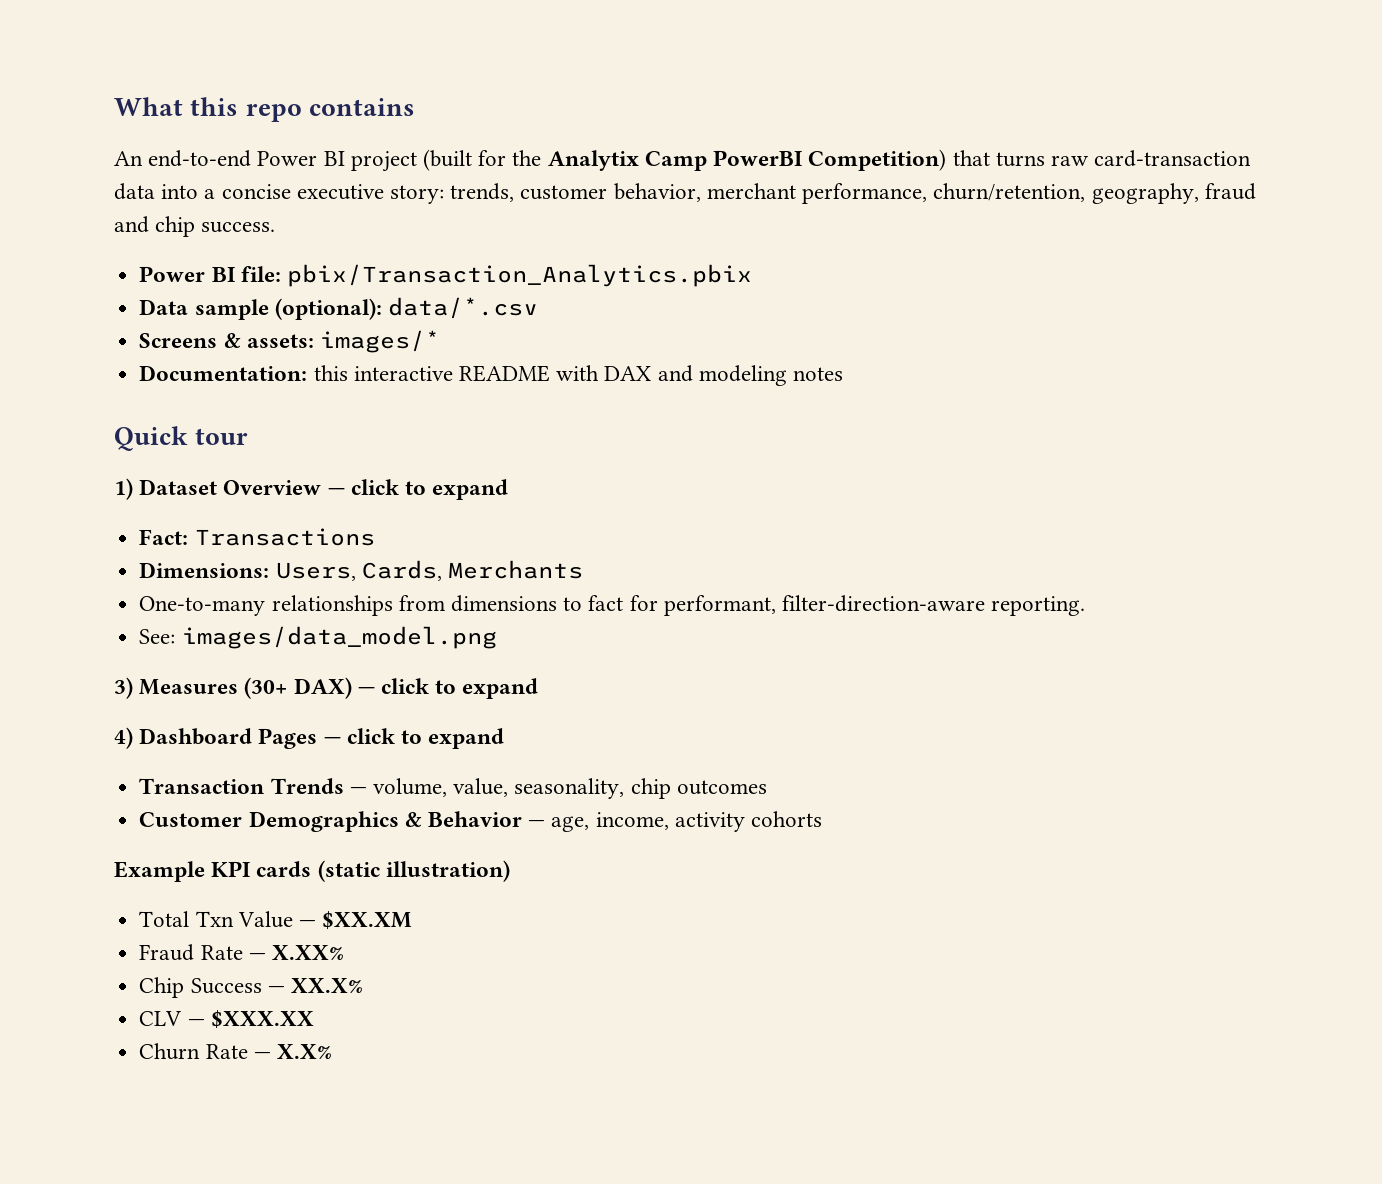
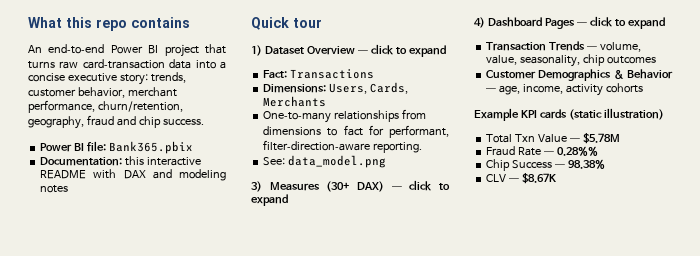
[423,149,947,171] (built for the Analytix Camp PowerBI Competition) -> (199, 50) none
[286,264,752,287] [139,297,538,320] [139,330,440,353] pbix/Transaction_Analytics.pbix // Data sample (optional): data/*.csv // Screens & assets: images/* -> [109,141,194,154] Bank365.pbix
[181,626,497,649] images/data_model.png -> [288,155,387,168] data_model.png
[322,911,413,930] $XX.XM -> [582,133,620,144] $5.78M
[271,945,344,960] X.XX% -> [557,146,599,156] 0.28%%
[290,978,363,993] XX.X% -> [568,159,606,169] 98.38%
[210,1010,314,1029] [139,1043,332,1060] $XXX.XX // Churn Rate — X.X% -> [522,173,557,184] $8.67K

